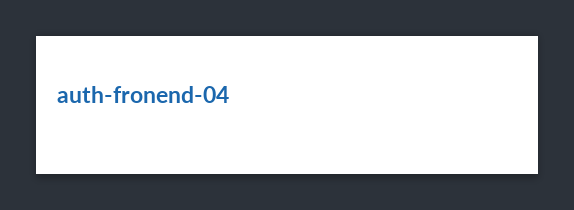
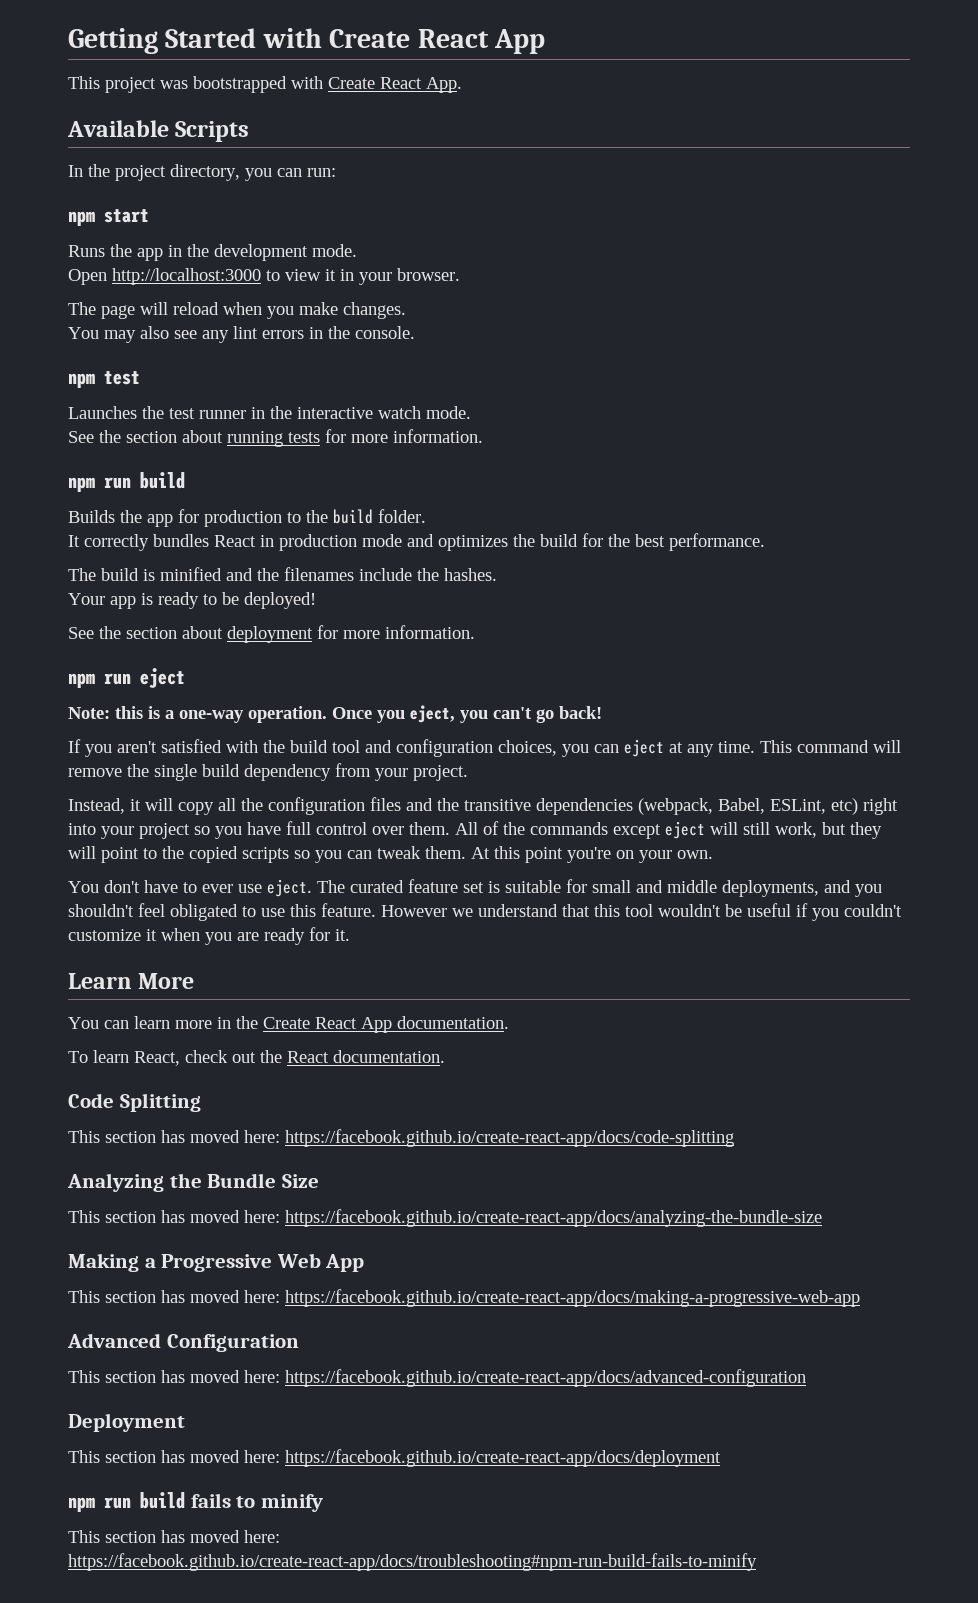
[57,86,229,103] auth-fronend-04 -> [68,28,546,54] [68,76,462,93] [67,120,250,142] [68,164,336,181] [68,209,149,226] [68,244,357,261] [68,268,460,285] [68,302,406,319] [68,326,415,343] [68,371,140,388] [68,406,471,419] [68,429,483,447] [68,472,185,492] [68,509,426,527] [68,533,765,551] [68,567,497,581] [68,592,316,609] [68,625,475,643] [68,668,185,688] [68,705,602,723] [68,739,901,757] [68,763,468,781] [68,797,898,815] [68,821,882,839] [68,846,713,863] [68,879,882,897] [68,903,902,921] [68,927,350,945] [68,973,195,989] [68,1016,509,1033] [68,1050,445,1066] [68,1093,201,1112] [68,1129,734,1147] [67,1173,319,1192] [68,1209,822,1227] [68,1253,365,1272] [68,1289,860,1307] [67,1333,299,1352] [68,1369,806,1387] [68,1413,185,1432] [68,1449,721,1467] [68,1492,323,1512] [68,1530,280,1543] [68,1553,757,1571] Getting Started with Create React App // This project was bootstrapped with Create React App. // Available Scripts // In the project directory, you can run: // npm start // Runs the app in the development mode. // Open http://localhost:3000 to view it in your browser. // The page will reload when you make changes. // You may also see any lint errors in the console. // npm test // Launches the test runner in the interactive watch mode. // See the section about running tests for more information. // npm run build // Builds the app for production to the build folder. // It correctly bundles React in production mode and optimizes the build for the best performance. // The build is minified and the filenames include the hashes. // Your app is ready to be deployed! // See the section about deployment for more information. // npm run eject // Note: this is a one-way operation. Once you eject, you can't go back! // If you aren't satisfied with the build tool and configuration choices, you can eject at any time. This command will remove the single build dependency from your project. // Instead, it will copy all the configuration files and the transitive dependencies (webpack, Babel, ESLint, etc) right into your project so you have full control over them. All of the commands except eject will still work, but they will point to the copied scripts so you can tweak them. At this point you're on your own. // You don't have to ever use eject. The curated feature set is suitable for small and middle deployments, and you shouldn't feel obligated to use this feature. However we understand that this tool wouldn't be useful if you couldn't customize it when you are ready for it. // Learn More // You can learn more in the Create React App documentation. // To learn React, check out the React documentation. // Code Splitting // This section has moved here: https://facebook.github.io/create-react-app/docs/code-splitting // Analyzing the Bundle Size // This section has moved here: https://facebook.github.io/create-react-app/docs/analyzing-the-bundle-size // Making a Progressive Web App // This section has moved here: https://facebook.github.io/create-react-app/docs/making-a-progressive-web-app // Advanced Configuration // This section has moved here: https://facebook.github.io/create-react-app/docs/advanced-configuration // Deployment // This section has moved here: https://facebook.github.io/create-react-app/docs/deployment // npm run build fails to minify // This section has moved here: https://facebook.github.io/create-react-app/docs/troubleshooting#npm-run-build-fails-to-minify

